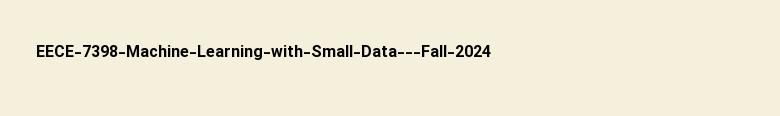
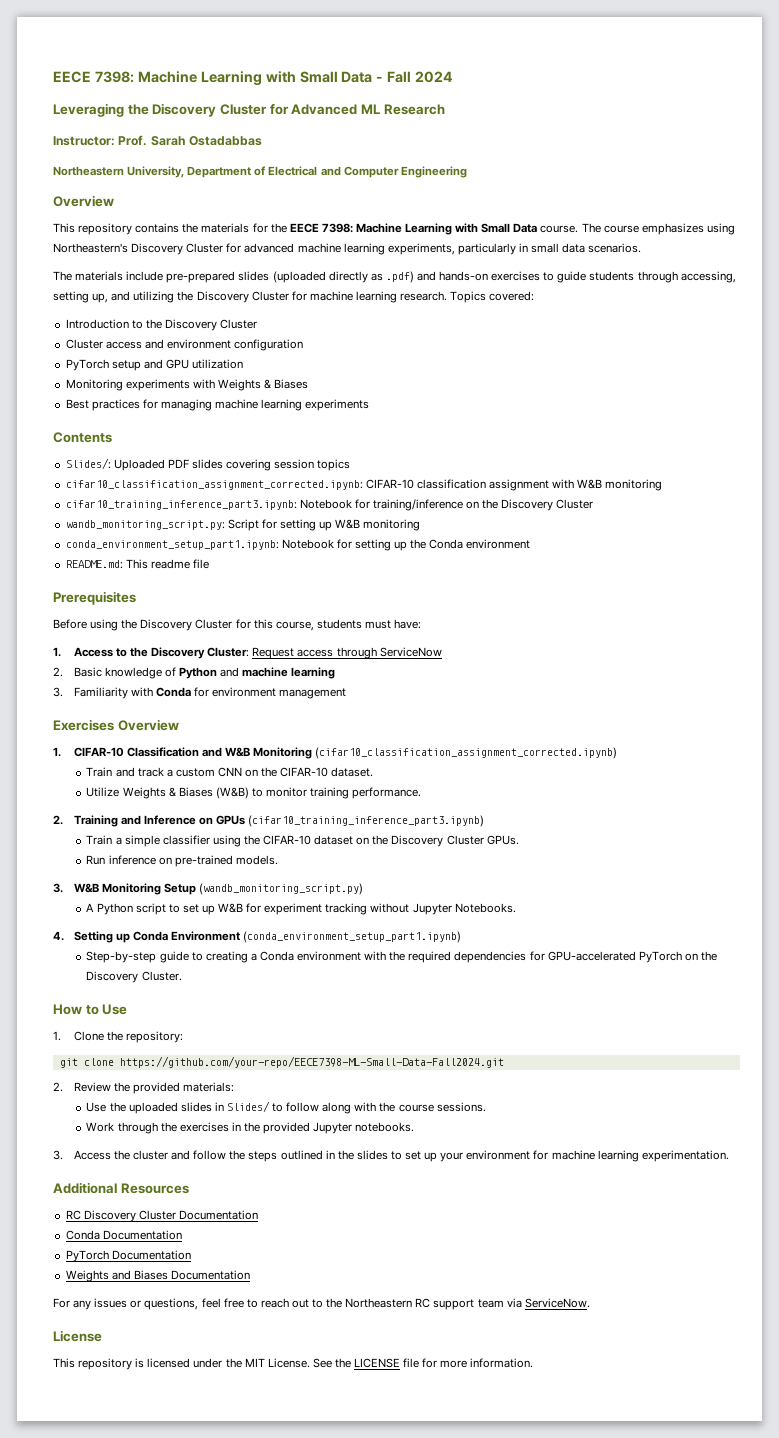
[36,45,491,60] EECE-7398-Machine-Learning-with-Small-Data---Fall-2024 -> [53,71,454,86] [53,103,445,117] [53,135,263,146] [53,166,467,178] [53,195,114,207] [53,223,735,235] [53,243,642,255] [53,271,736,283] [53,291,535,303] [65,319,258,331] [65,339,304,351] [65,359,244,371] [65,379,309,391] [65,399,370,411] [53,432,112,443] [65,458,351,471] [65,479,663,491] [65,499,594,511] [65,519,421,531] [65,539,531,551] [65,559,209,569] [53,591,136,605] [53,619,422,631] [53,647,442,659] [53,667,336,679] [53,687,347,699] [53,719,179,731] [53,747,618,759] [86,767,374,777] [86,787,422,799] [53,815,485,827] [86,835,519,847] [86,855,278,867] [53,883,364,895] [86,903,516,915] [53,931,462,943] [86,951,717,963] [86,971,182,983] [53,1004,128,1015] [53,1031,183,1043] [59,1056,504,1068] [53,1082,235,1094] [86,1101,486,1114] [86,1122,415,1134] [53,1150,729,1162] [53,1182,189,1194] [65,1210,258,1222] [65,1230,182,1240] [65,1250,191,1262] [65,1270,250,1282] [53,1298,590,1310] [53,1330,102,1342] [53,1358,534,1370] EECE 7398: Machine Learning with Small Data - Fall 2024 // Leveraging the Discovery Cluster for Advanced ML Research // Instructor: Prof. Sarah Ostadabbas // Northeastern University, Department of Electrical and Computer Engineering // Overview // This repository contains the materials for the EECE 7398: Machine Learning with Small Data course. The course emphasizes using Northeastern's Discovery Cluster for advanced machine learning experiments, particularly in small data scenarios. // The materials include pre-prepared slides (uploaded directly as .pdf) and hands-on exercises to guide students through accessing, setting up, and utilizing the Discovery Cluster for machine learning research. Topics covered: // Introduction to the Discovery Cluster // Cluster access and environment configuration // PyTorch setup and GPU utilization // Monitoring experiments with Weights & Biases // Best practices for managing machine learning experiments // Contents // Slides/: Uploaded PDF slides covering session topics // cifar10_classification_assignment_corrected.ipynb: CIFAR-10 classification assignment with W&B monitoring // cifar10_training_inference_part3.ipynb: Notebook for training/inference on the Discovery Cluster // wandb_monitoring_script.py: Script for setting up W&B monitoring // conda_environment_setup_part1.ipynb: Notebook for setting up the Conda environment // README.md: This readme file // Prerequisites // Before using the Discovery Cluster for this course, students must have: // 1. Access to the Discovery Cluster: Request access through ServiceNow // 2. Basic knowledge of Python and machine learning // 3. Familiarity with Conda for environment management // Exercises Overview // 1. CIFAR-10 Classification and W&B Monitoring (cifar10_classification_assignment_corrected.ipynb) // Train and track a custom CNN on the CIFAR-10 dataset. // Utilize Weights & Biases (W&B) to monitor training performance. // 2. Training and Inference on GPUs (cifar10_training_inference_part3.ipynb) // Train a simple classifier using the CIFAR-10 dataset on the Discovery Cluster GPUs. // Run inference on pre-trained models. // 3. W&B Monitoring Setup (wandb_monitoring_script.py) // A Python script to set up W&B for experiment tracking without Jupyter Notebooks. // 4. Setting up Conda Environment (conda_environment_setup_part1.ipynb) // Step-by-step guide to creating a Conda environment with the required dependencies for GPU-accelerated PyTorch on the Discovery Cluster. // How to Use // 1. Clone the repository: // git clone https://github.com/your-repo/EECE7398-ML-Small-Data-Fall2024.git // 2. Review the provided materials: // Use the uploaded slides in Slides/ to follow along with the course sessions. // Work through the exercises in the provided Jupyter notebooks. // 3. Access the cluster and follow the steps outlined in the slides to set up your environment for machine learning experimentation. // Additional Resources // RC Discovery Cluster Documentation // Conda Documentation // PyTorch Documentation // Weights and Biases Documentation // For any issues or questions, feel free to reach out to the Northeastern RC support team via ServiceNow. // License // This repository is licensed under the MIT License. See the LICENSE file for more information.

